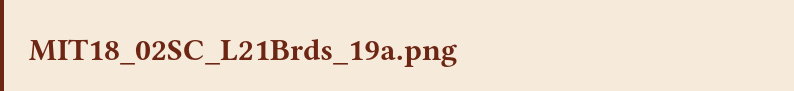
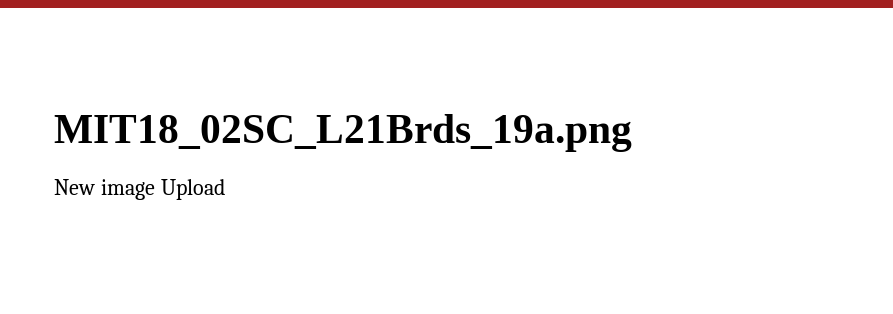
(457, 53) none -> [54,179,225,200] // New image Upload

